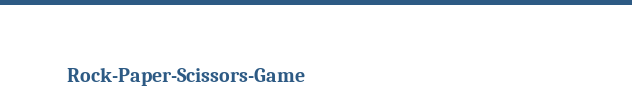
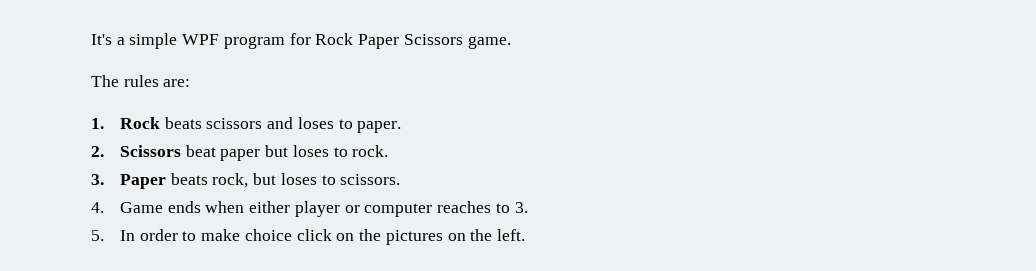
[67,67,305,86] Rock-Paper-Scissors-Game -> [91,33,511,49] [91,75,191,87] [91,117,402,133] [91,145,389,161] [91,173,401,189] [91,201,528,217] [91,229,525,245] It's a simple WPF program for Rock Paper Scissors game. // The rules are: // 1. Rock beats scissors and loses to paper. // 2. Scissors beat paper but loses to rock. // 3. Paper beats rock, but loses to scissors. // 4. Game ends when either player or computer reaches to 3. // 5. In order to make choice click on the pictures on the left.

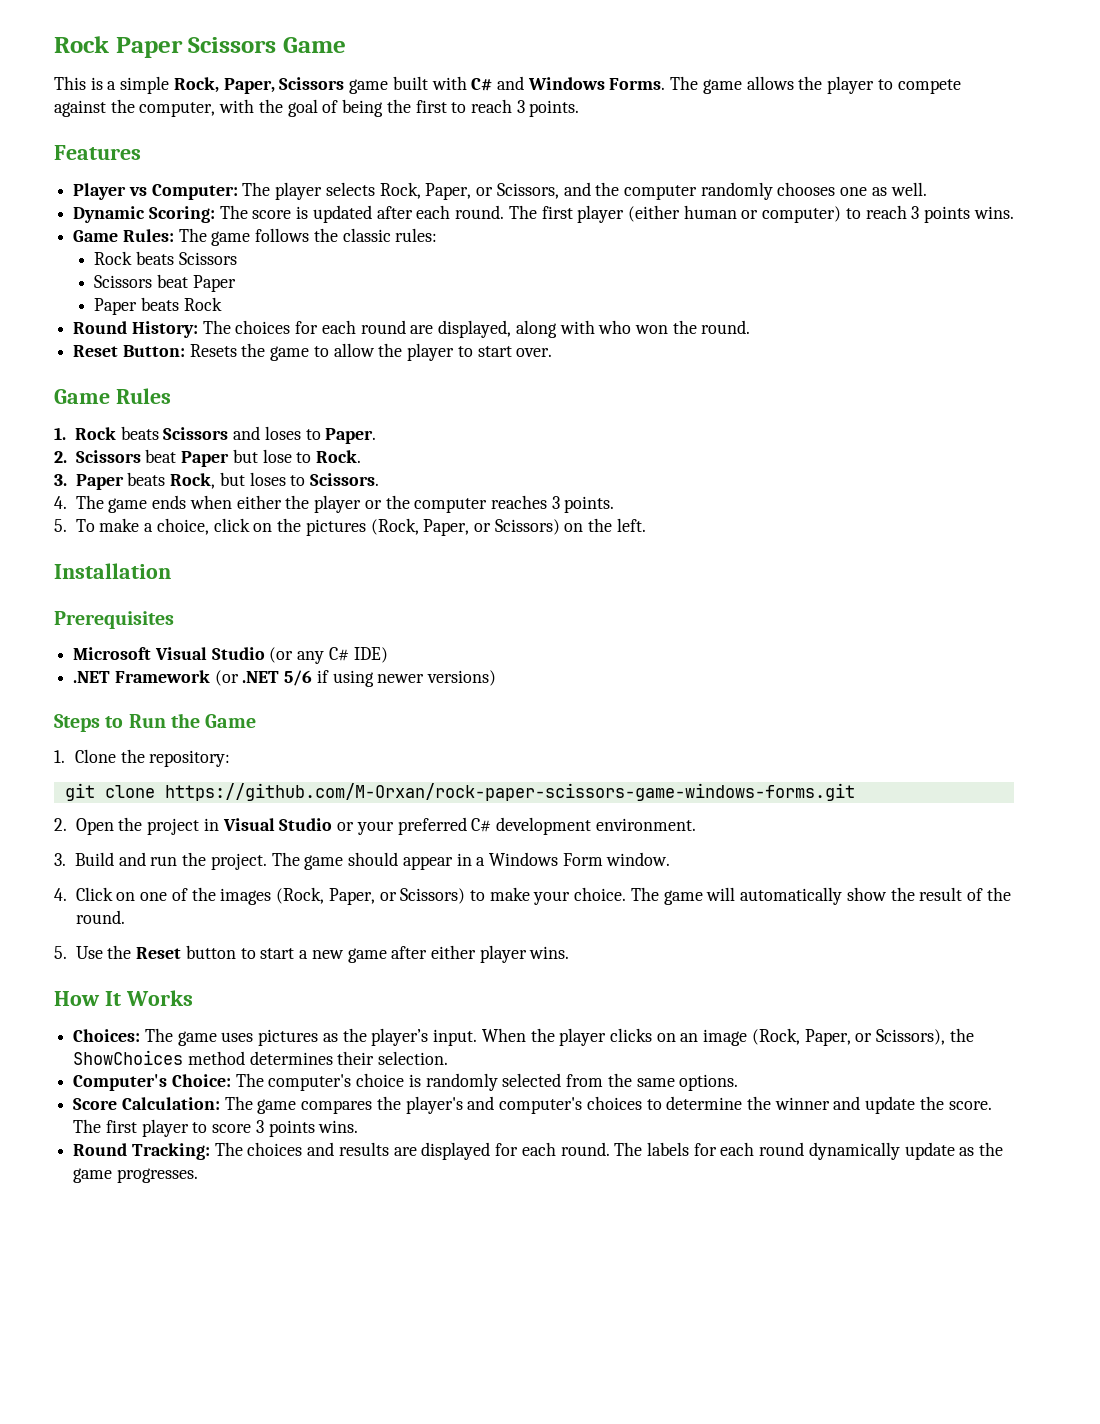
[91,33,511,49] [91,75,191,87] It's a simple WPF program for Rock Paper Scissors game. // The rules are: -> [54,36,346,58] [54,76,961,94] [54,99,580,117] [54,145,141,160] [73,182,927,200] [73,205,1014,223] [73,228,438,246] [94,251,237,265] [94,274,236,292] [94,297,222,315] [73,320,751,338] [73,343,553,361] [54,388,171,404] Rock Paper Scissors Game // This is a simple Rock, Paper, Scissors game built with C# and Windows Forms. The game allows the player to compete against the computer, with the goal of being the first to reach 3 points. // Features // Player vs Computer: The player selects Rock, Paper, or Scissors, and the computer randomly chooses one as well. // Dynamic Scoring: The score is updated after each round. The first player (either human or computer) to reach 3 points wins. // Game Rules: The game follows the classic rules: // Rock beats Scissors // Scissors beat Paper // Paper beats Rock // Round History: The choices for each round are displayed, along with who won the round. // Reset Button: Resets the game to allow the player to start over. // Game Rules
[206,118,263,129] scissors -> [163,427,229,440] Scissors
[357,121,402,133] paper. -> [325,428,377,444] Paper.
[220,145,389,161] paper but loses to rock. -> [181,449,362,467] Paper but lose to Rock.
[212,173,401,188] [91,202,163,213] rock, but loses to scissors. // 4. Game -> [170,472,380,489] [54,495,148,513] Rock, but loses to Scissors. // 4. The game
(291, 207) none -> [285,495,310,509] the
(360, 209) none -> [385,495,410,509] the
[495,202,528,213] [91,229,525,245] to 3. // 5. In order to make choice click on the pictures on the left. -> [551,496,615,513] [54,518,646,536] [54,563,171,579] [54,611,174,629] [73,647,388,664] [73,670,497,687] [54,713,257,732] [54,749,231,767] [64,783,855,801] [54,817,696,835] [54,852,671,870] [54,887,1011,905] [75,910,125,924] [54,945,570,963] [54,990,193,1006] [73,1028,974,1046] [73,1050,449,1065] [73,1073,739,1091] [73,1096,992,1114] [73,1119,359,1137] [73,1142,1004,1160] [73,1168,198,1183] 3 points. // 5. To make a choice, click on the pictures (Rock, Paper, or Scissors) on the left. // Installation // Prerequisites // Microsoft Visual Studio (or any C# IDE) // .NET Framework (or .NET 5/6 if using newer versions) // Steps to Run the Game // 1. Clone the repository: // git clone https://github.com/M-Orxan/rock-paper-scissors-game-windows-forms.git // 2. Open the project in Visual Studio or your preferred C# development environment. // 3. Build and run the project. The game should appear in a Windows Form window. // 4. Click on one of the images (Rock, Paper, or Scissors) to make your choice. The game will automatically show the result of the round. // 5. Use the Reset button to start a new game after either player wins. // How It Works // Choices: The game uses pictures as the player’s input. When the player clicks on an image (Rock, Paper, or Scissors), the ShowChoices method determines their selection. // Computer's Choice: The computer's choice is randomly selected from the same options. // Score Calculation: The game compares the player's and computer's choices to determine the winner and update the score. The first player to score 3 points wins. // Round Tracking: The choices and results are displayed for each round. The labels for each round dynamically update as the game progresses.

